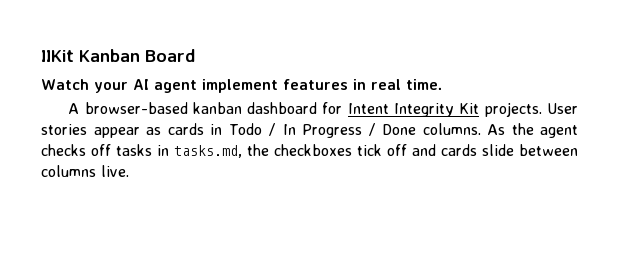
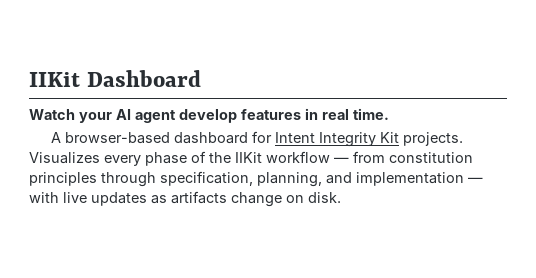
[41,49,195,62] IIKit Kanban Board -> [29,70,202,87] IIKit Dashboard
[202,79,278,93] implement -> [179,109,237,123] develop
[192,102,242,114] kanban -> (170, 138) none
[547,103,579,114] [41,123,578,138] [41,144,578,158] [41,165,129,177] User stories appear as cards in Todo / In Progress / Done columns. As the agent checks off tasks in tasks.md, the checkboxes tick off and cards slide between columns live. -> [29,151,473,166] [29,171,483,187] [29,191,341,207] Visualizes every phase of the IIKit workflow — from constitution principles through specification, planning, and implementation — with live updates as artifacts change on disk.

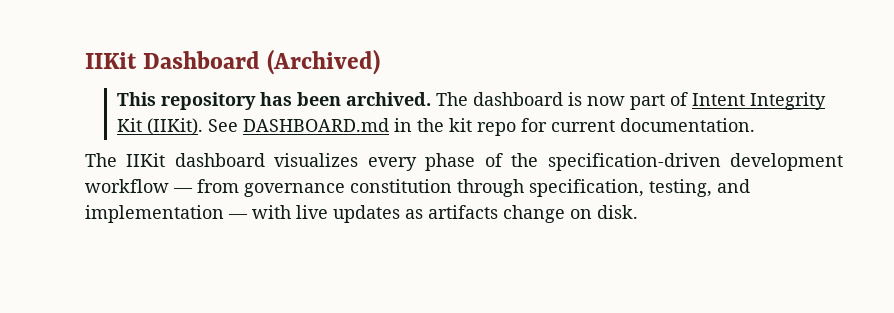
[29,108,389,123] [50,131,463,147] [29,152,100,164] // Watch your AI agent develop features in real time. // A browser-based dashboard for Intent Integrity Kit projects. Visualizes -> [267,49,381,75] [117,92,827,110] [117,118,756,136] [85,153,359,167] (Archived) // This repository has been archived. The dashboard is now part of Intent Integrity Kit (IIKit). See DASHBOARD.md in the kit repo for current documentation. // The IIKit dashboard visualizes
[235,152,262,163] IIKit -> [547,153,844,171] specification-driven development
[389,152,473,163] [29,172,97,186] constitution principles -> [244,179,452,197] governance constitution
[257,172,322,187] planning, -> [649,179,712,197] testing,

